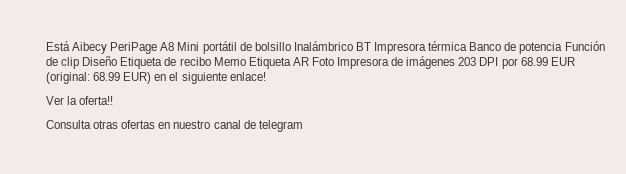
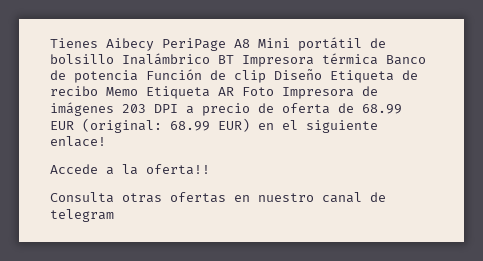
[46,41,70,51] Está -> [50,38,98,48] Tienes
[501,58,518,69] por -> [186,103,354,116] a precio de oferta de
[46,96,64,105] Ver -> [50,164,114,175] Accede a

